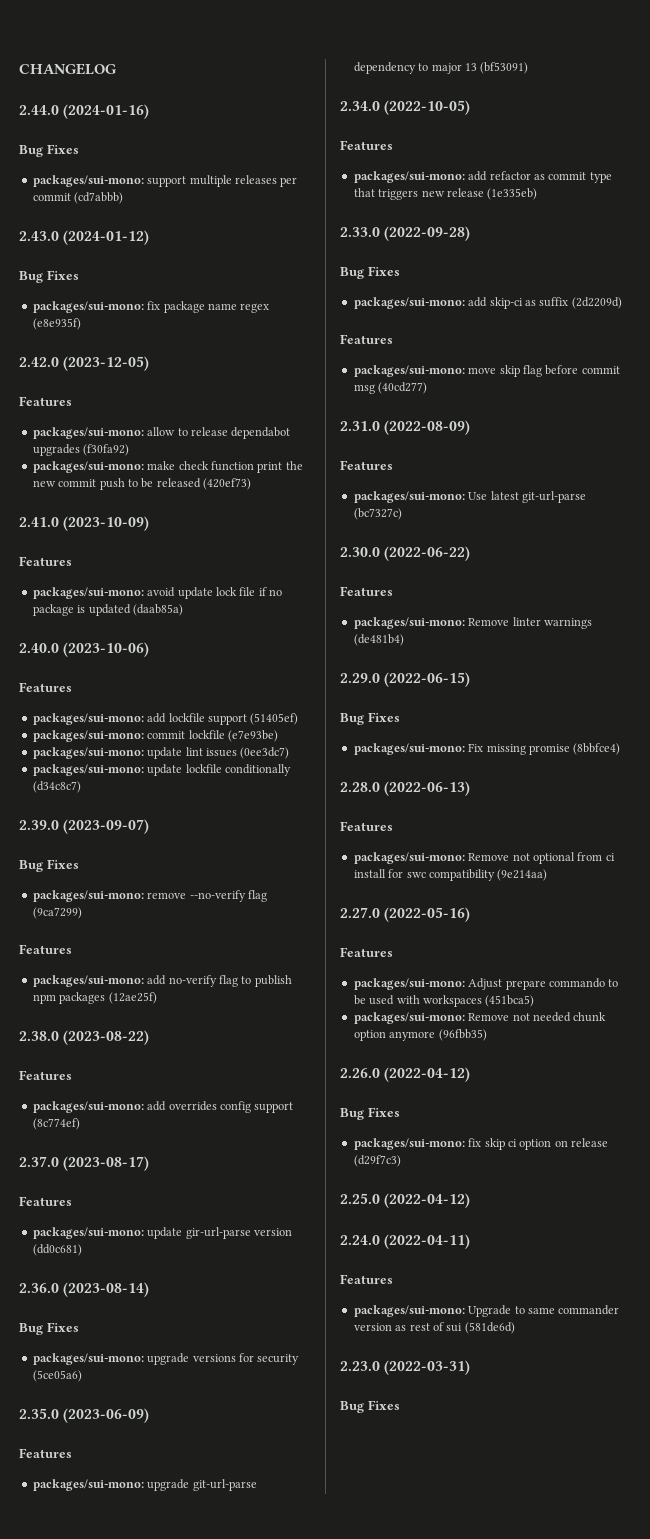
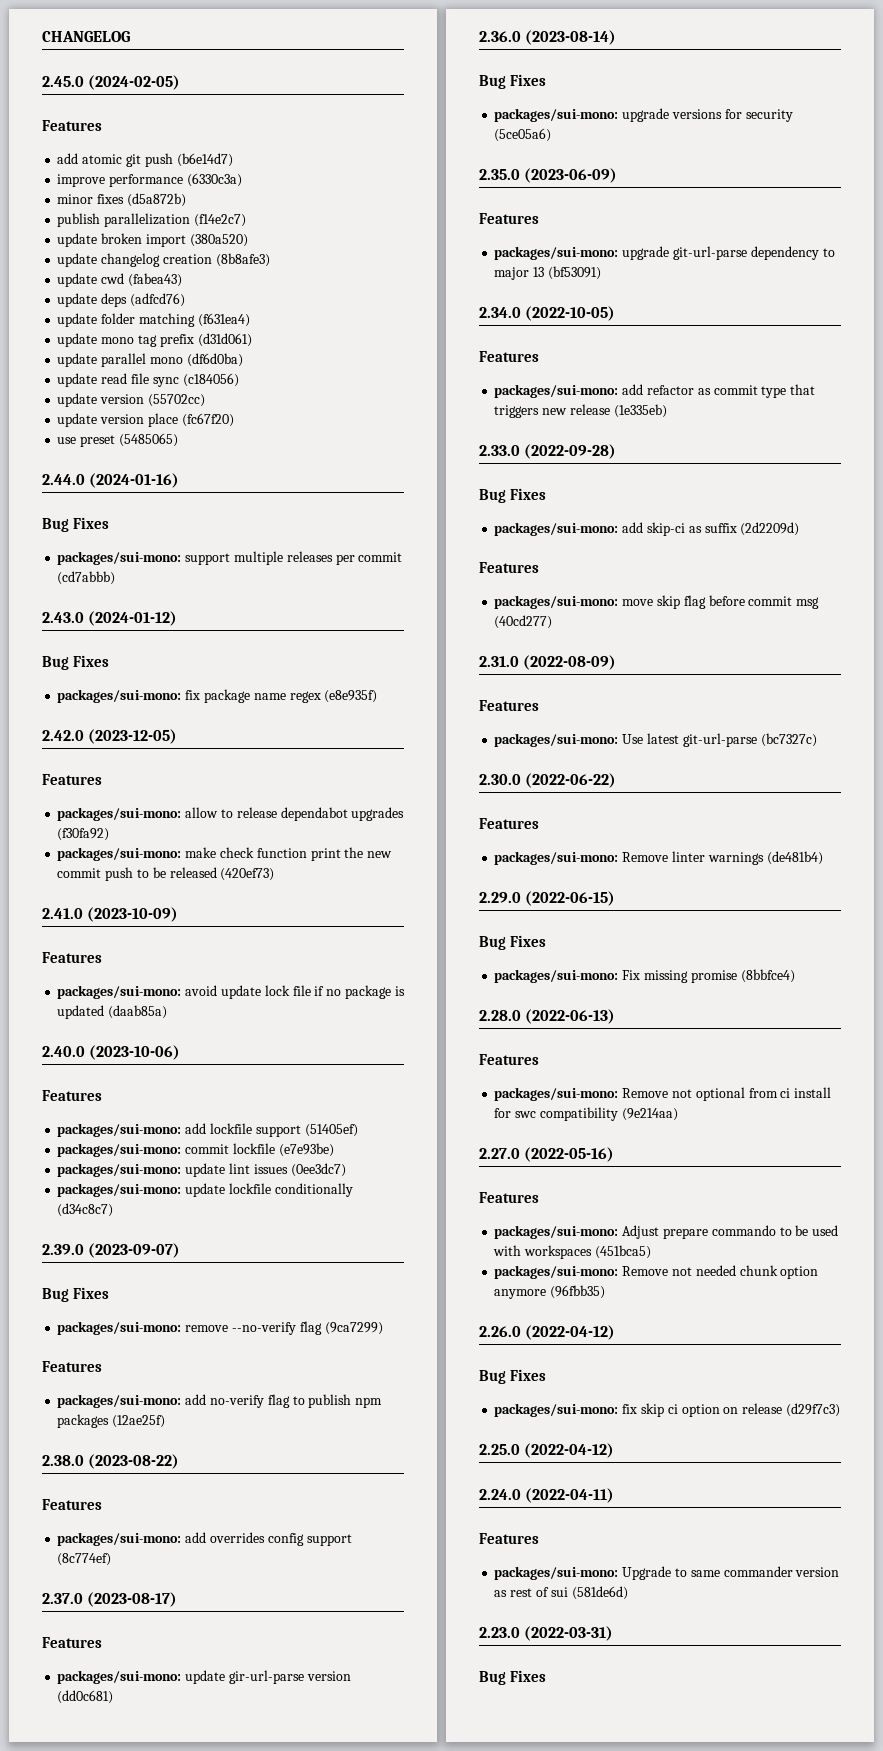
(116, 69) none -> [42,75,181,90] [42,120,102,131] [57,153,233,167] [57,173,242,187] [57,193,186,207] [57,213,246,227] [57,233,248,247] [57,253,270,267] [57,273,182,287] [57,293,185,307] [57,313,250,327] [57,333,252,347] [57,353,243,367] [57,373,239,387] [57,393,205,407] [57,413,234,427] [57,433,178,447] // 2.45.0 (2024-02-05) // Features // add atomic git push (b6e14d7) // improve performance (6330c3a) // minor fixes (d5a872b) // publish parallelization (f14e2c7) // update broken import (380a520) // update changelog creation (8b8afe3) // update cwd (fabea43) // update deps (adfcd76) // update folder matching (f631ea4) // update mono tag prefix (d31d061) // update parallel mono (df6d0ba) // update read file sync (c184056) // update version (55702cc) // update version place (fc67f20) // use preset (5485065)

